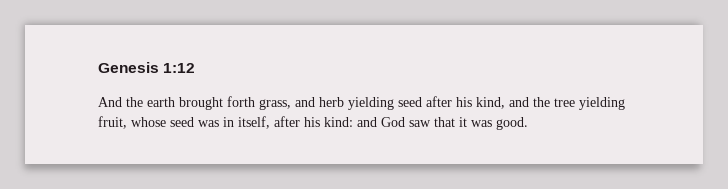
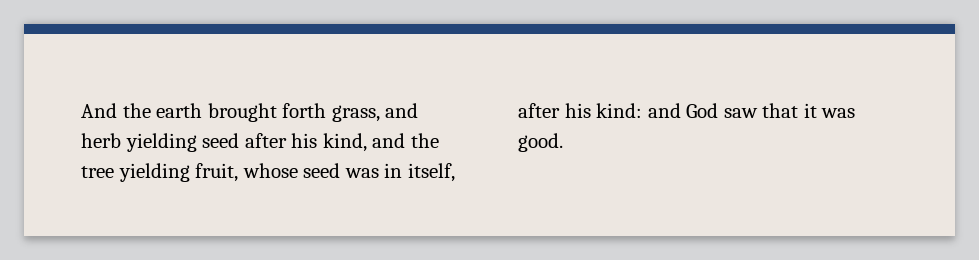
[98,62,196,73] Genesis 1:12 // -> (81, 110) none

